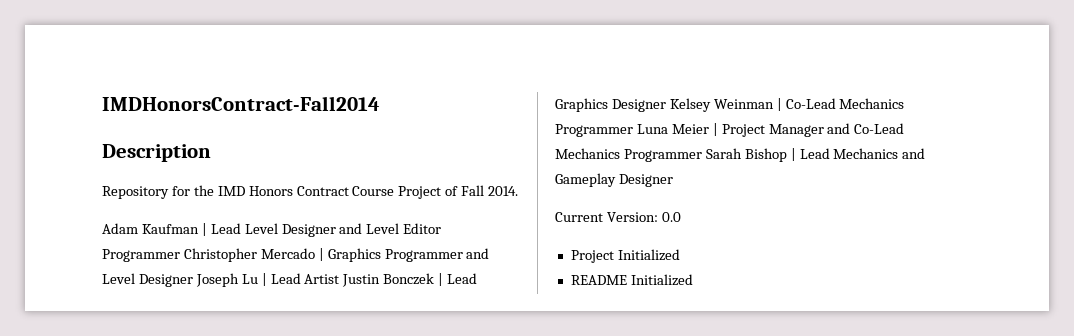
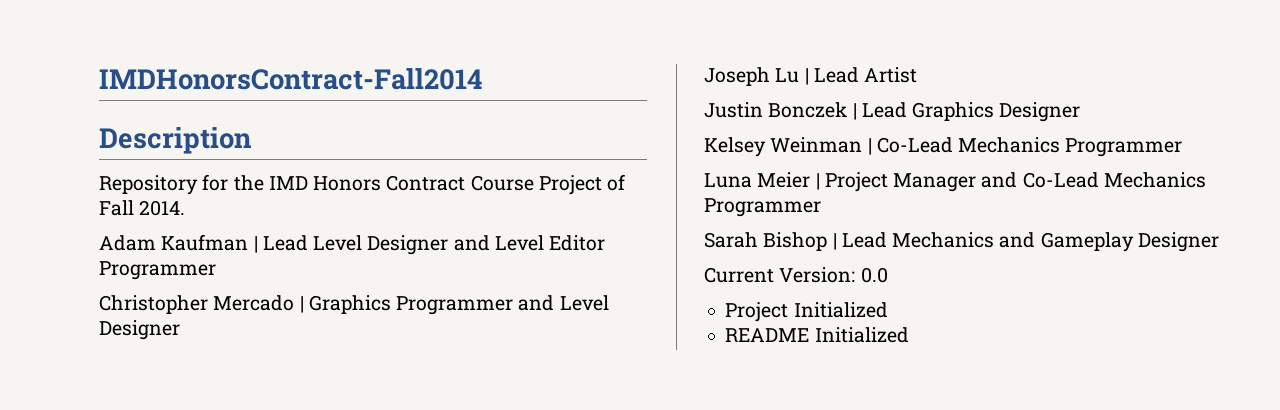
(180, 255) none -> (216, 270) //
(193, 280) none -> (180, 330) //
(340, 279) none -> (918, 75) //
(666, 105) none -> (1081, 112) //
(633, 130) none -> (1183, 147) //
(702, 155) none -> (821, 207) //

